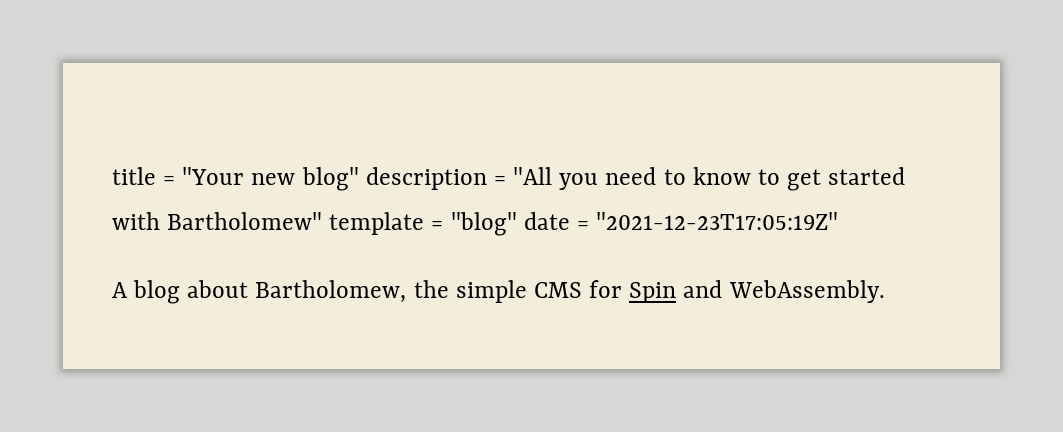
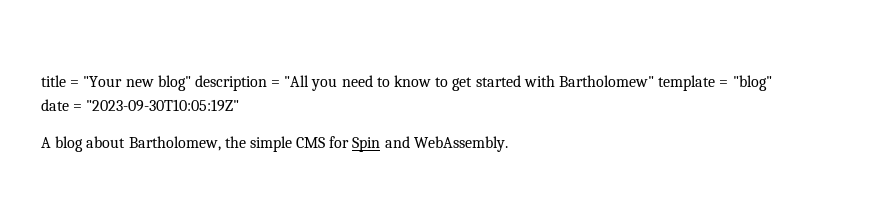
[596,212,839,230] "2021-12-23T17:05:19Z" -> [86,99,240,112] "2023-09-30T10:05:19Z"

